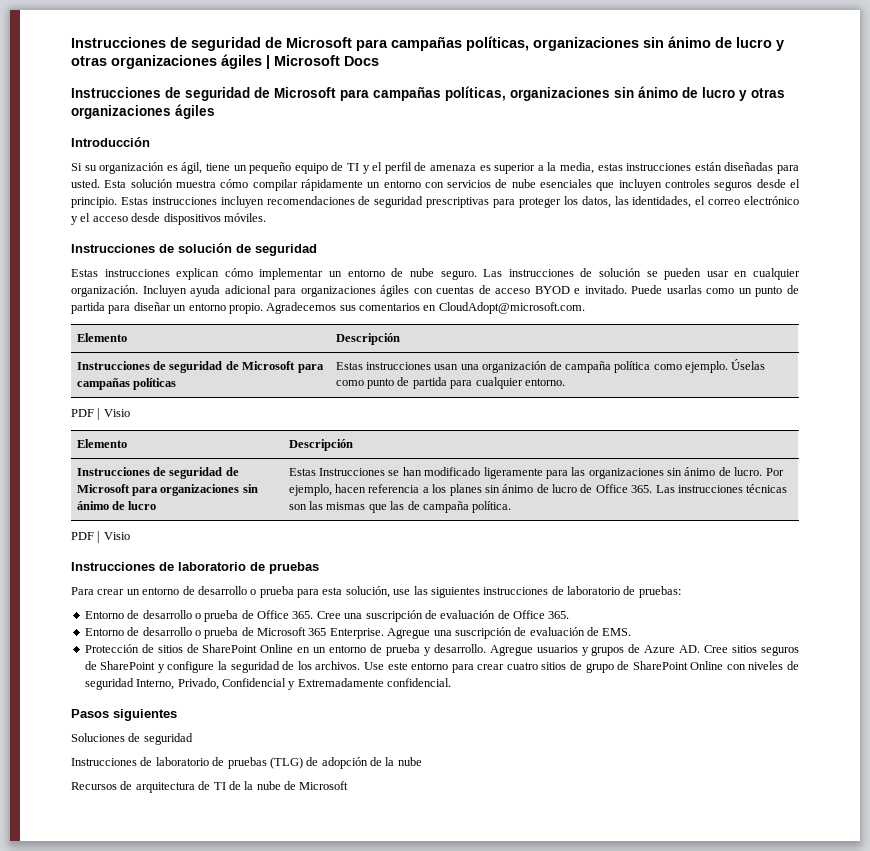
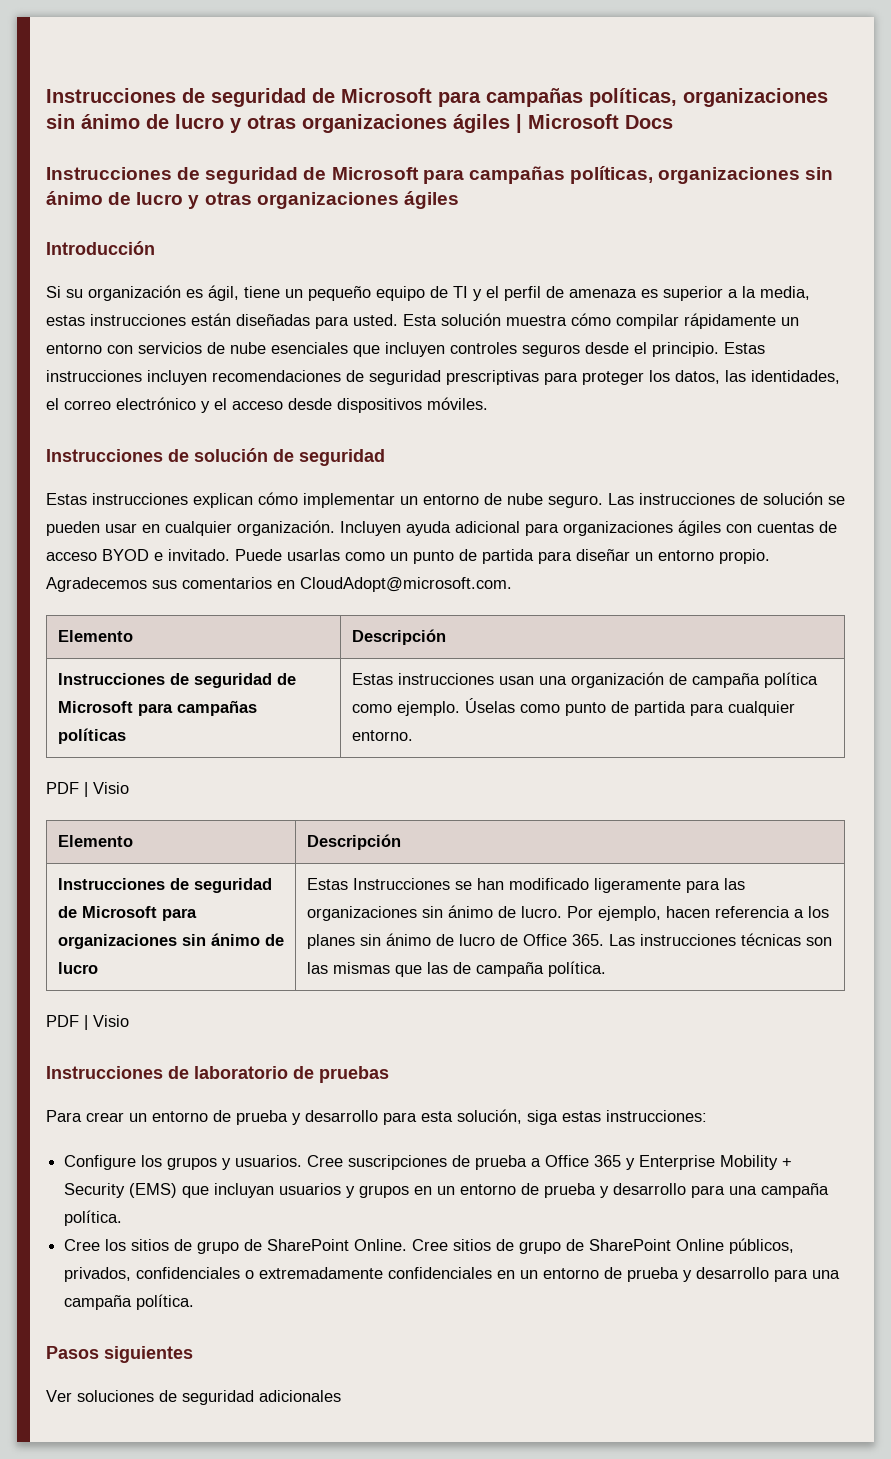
[197,586,681,598] [84,610,570,622] [84,627,632,639] [84,644,799,656] [84,661,538,673] desarrollo o prueba para esta solución, use las siguientes instrucciones de laboratorio de pruebas: // Entorno de desarrollo o prueba de Office 365. Cree una suscripción de evaluación de Office 365. // Entorno de desarrollo o prueba de Microsoft 365 Enterprise. Agregue una suscripción de evaluación de EMS. // Protección de sitios de SharePoint Online en un entorno de prueba y desarrollo. Agregue usuarios y grupos de Azure AD. Cree sitios seguros de SharePoint y configure la seguridad de los archivos. Use este entorno para crear cuatro -> [236,1109,707,1125] [64,1155,793,1170] [64,1183,830,1198] [64,1210,123,1226] [64,1239,449,1254] prueba y desarrollo para esta solución, siga estas instrucciones: // Configure los grupos y usuarios. Cree suscripciones de prueba a Office 365 y Enterprise Mobility + Security (EMS) que incluyan usuarios y grupos en un entorno de prueba y desarrollo para una campaña política. // Cree los sitios de grupo de SharePoint Online. Cree
[726,661,800,670] [84,678,451,690] con niveles de seguridad Interno, Privado, Confidencial y Extremadamente confidencial. -> [729,1238,795,1254] [64,1267,841,1282] [64,1294,195,1310] públicos, privados, confidenciales o extremadamente confidenciales en un entorno de prueba y desarrollo para una campaña política.
[71,733,193,745] [71,757,422,769] [71,781,349,793] Soluciones de seguridad // Instrucciones de laboratorio de pruebas (TLG) de adopción de la nube // Recursos de arquitectura de TI de la nube de Microsoft -> [46,1390,341,1405] Ver soluciones de seguridad adicionales

